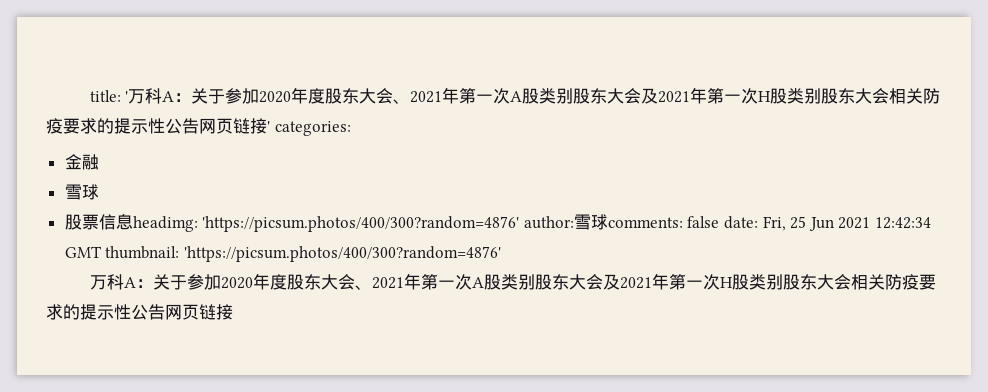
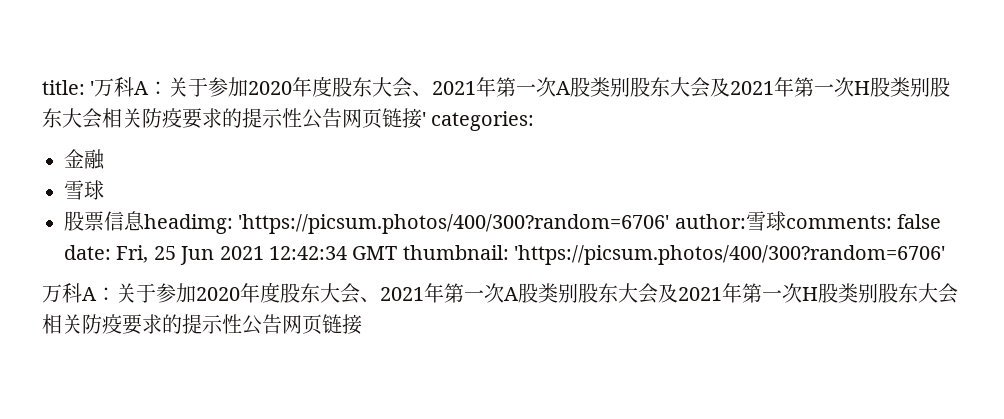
[202,216,520,232] 'https://picsum.photos/400/300?random=4876' -> [238,214,670,234] 'https://picsum.photos/400/300?random=6706'
[183,246,501,262] 'https://picsum.photos/400/300?random=4876' -> [514,245,946,265] 'https://picsum.photos/400/300?random=6706'

